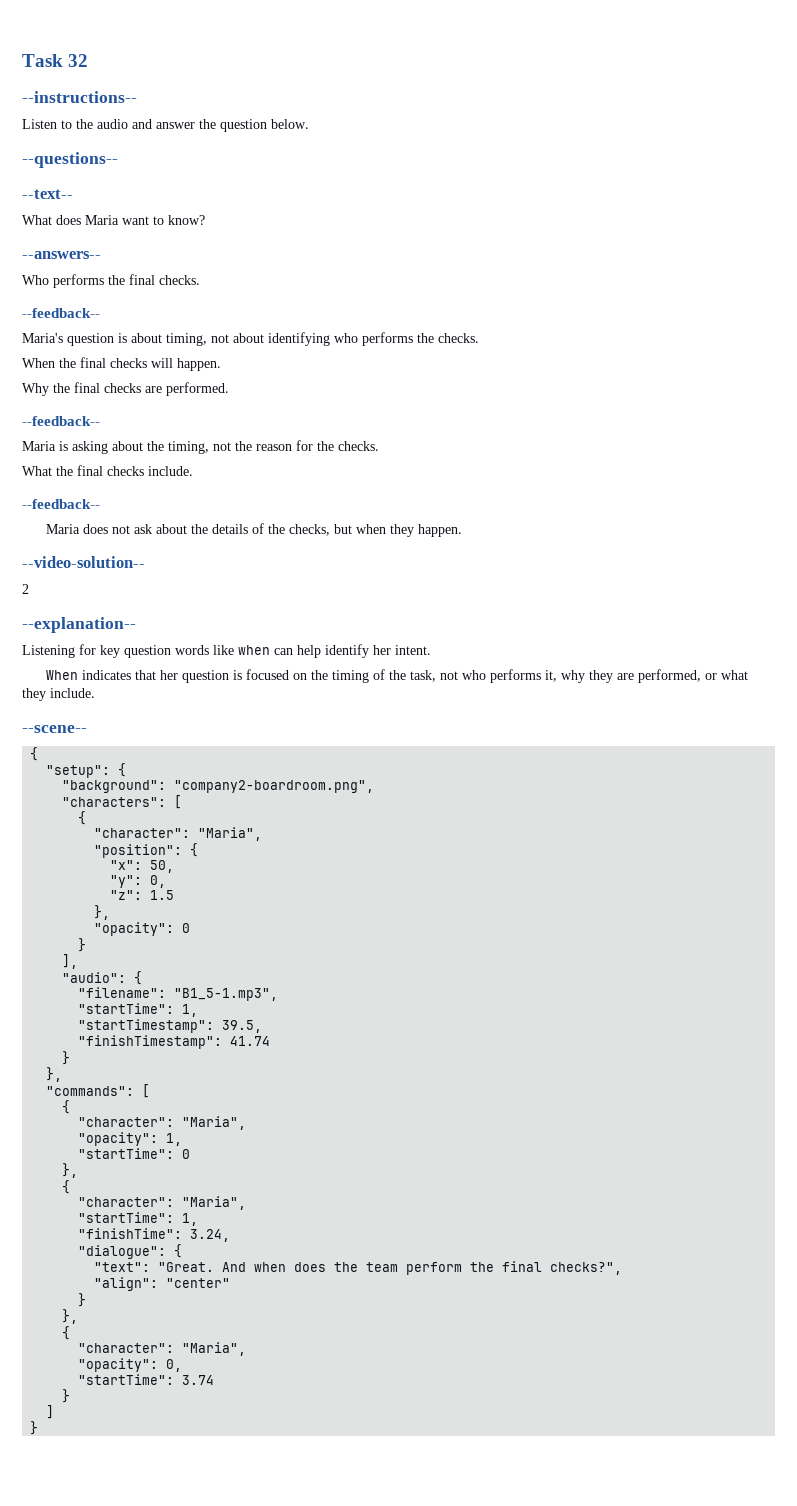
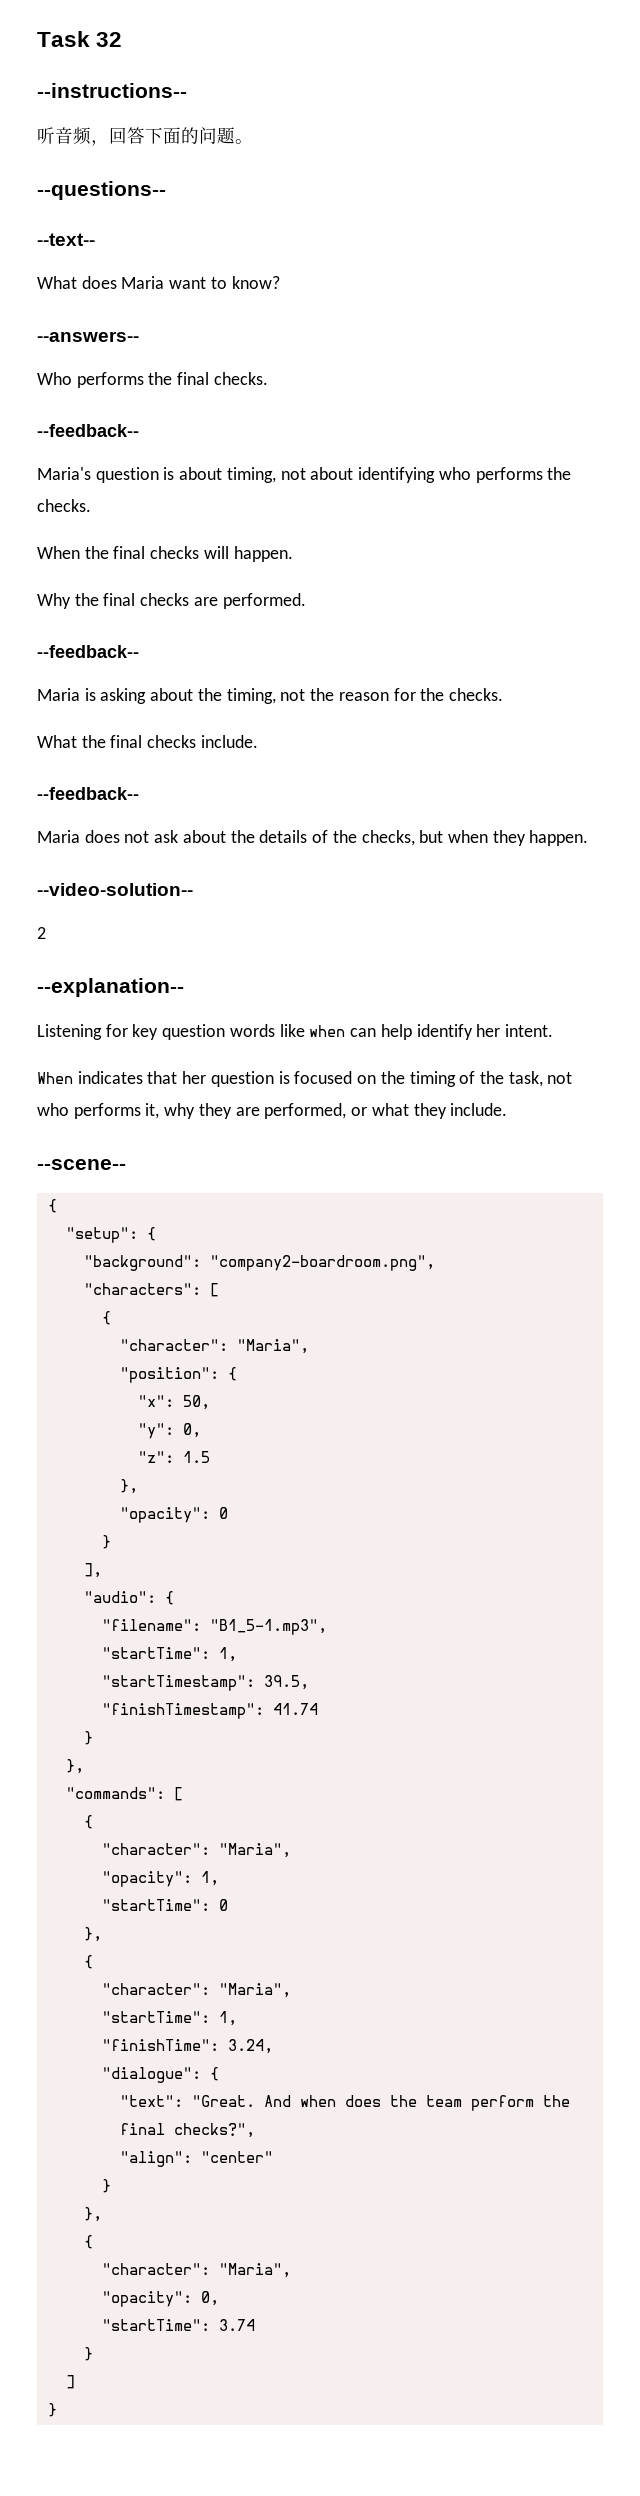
[22,119,309,132] Listen to the audio and answer the question below. -> [37,127,253,146] 听音频，回答下面的问题。

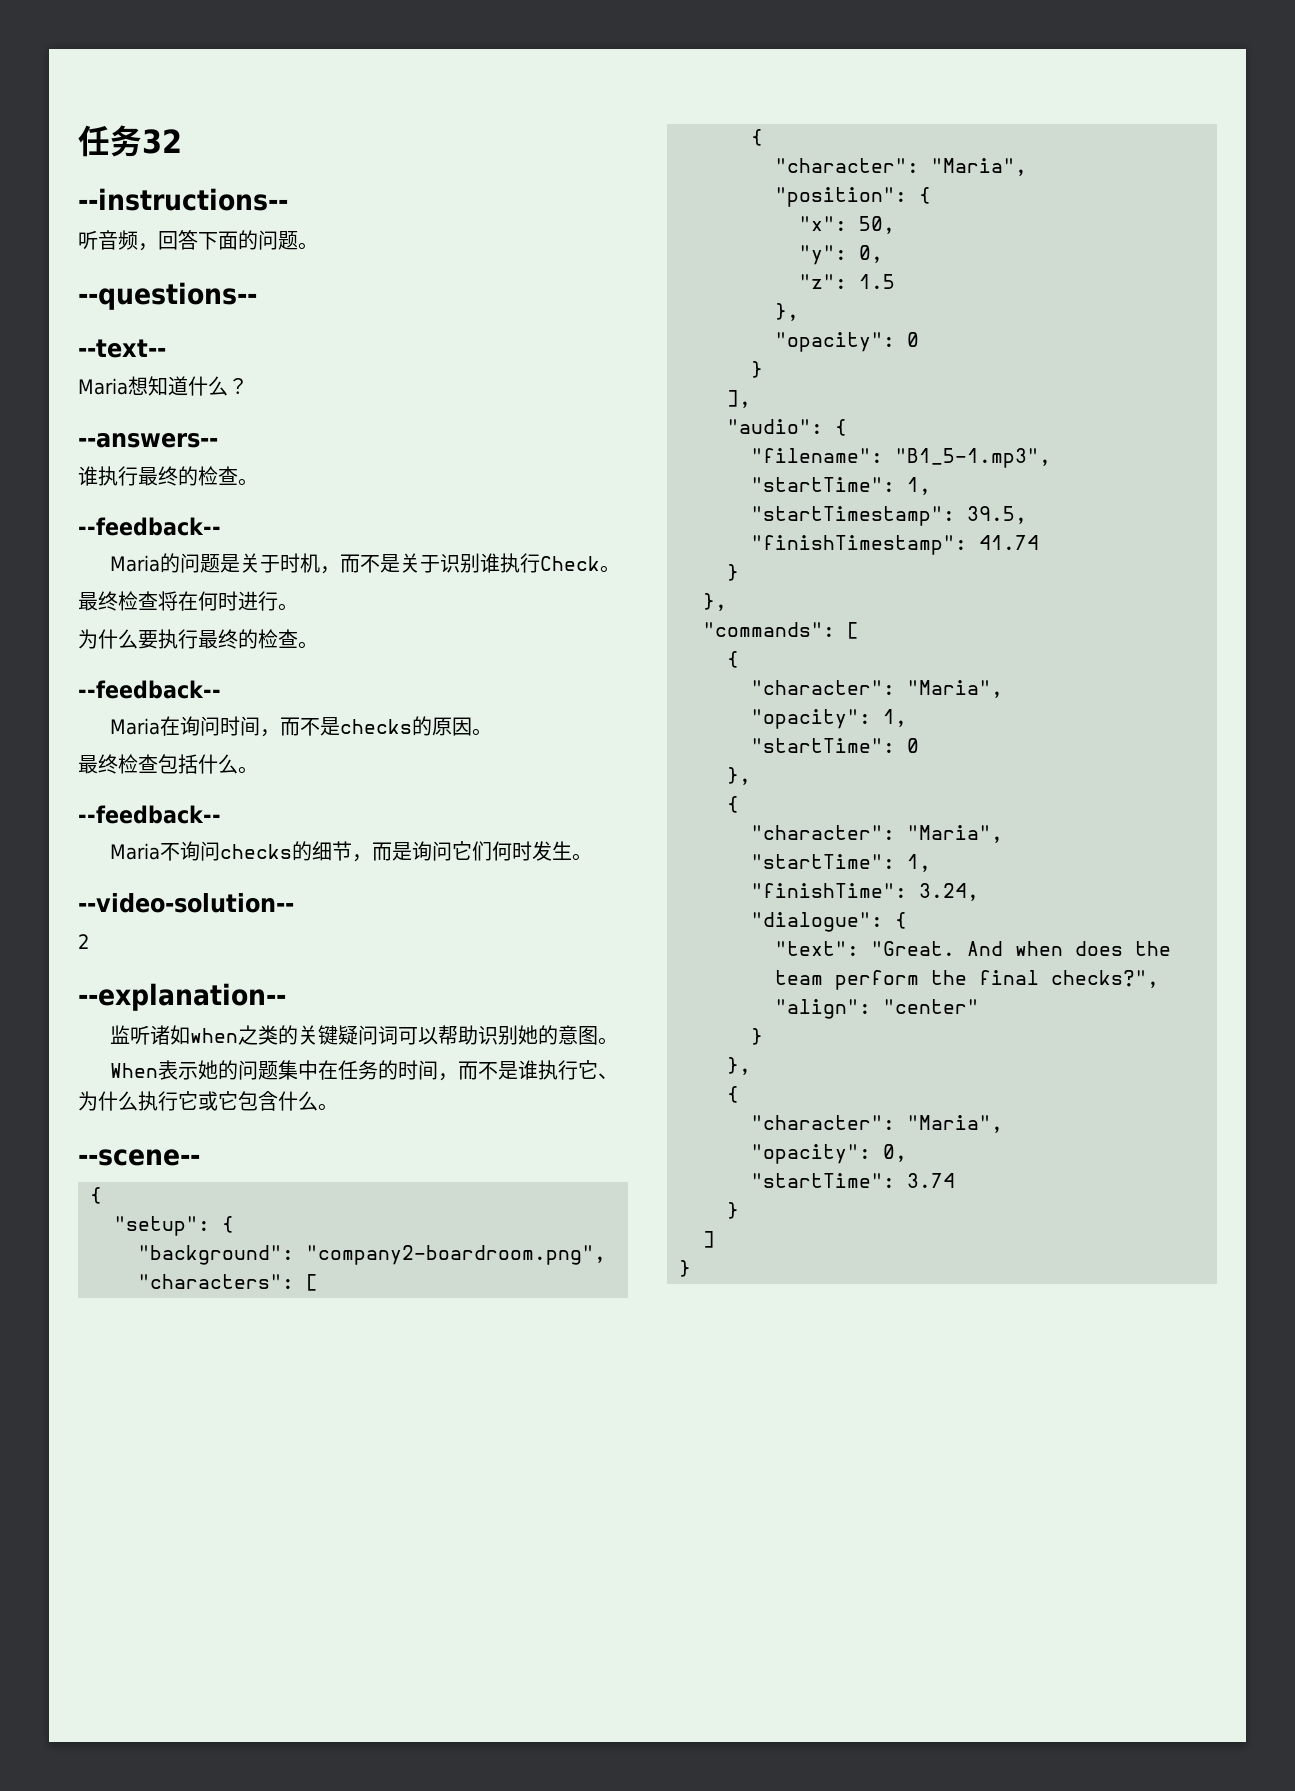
[37,31,90,47] Task -> [78,125,142,157] 任务
[37,276,280,289] [37,331,139,342] [37,372,268,388] [37,424,139,437] [37,467,572,483] [37,499,91,512] [37,546,293,562] [37,593,306,609] [37,645,139,658] [37,688,503,704] [37,735,258,748] [37,787,139,800] [37,830,589,846] [37,883,193,896] [37,927,46,939] [37,978,184,997] [37,1024,553,1040] [37,1071,573,1087] [37,1103,508,1119] What does Maria want to know? // --answers-- // Who performs the final checks. // --feedback-- // Maria's question is about timing, not about identifying who performs the checks. // When the final checks will happen. // Why the final checks are performed. // --feedback-- // Maria is asking about the timing, not the reason for the checks. // What the final checks include. // --feedback-- // Maria does not ask about the details of the checks, but when they happen. // --video-solution-- // 2 // --explanation-- // Listening for key question words like when can help identify her intent. // When indicates that her question is focused on the timing of the task, not who performs it, why they are performed, or what they include. -> [78,376,248,396] [78,433,218,448] [78,466,258,486] [78,517,221,536] [110,553,621,574] [78,591,298,611] [78,629,318,649] [78,680,221,699] [110,716,493,737] [78,754,258,774] [78,805,221,824] [110,841,593,862] [78,893,294,913] [78,934,89,949] [78,983,286,1011] [110,1025,619,1045] [110,1060,619,1081] [78,1091,338,1111] Maria想知道什么？ // --answers-- // 谁执行最终的检查。 // --feedback-- // Maria的问题是关于时机，而不是关于识别谁执行Check。 // 最终检查将在何时进行。 // 为什么要执行最终的检查。 // --feedback-- // Maria在询问时间，而不是checks的原因。 // 最终检查包括什么。 // --feedback-- // Maria不询问checks的细节，而是询问它们何时发生。 // --video-solution-- // 2 // --explanation-- // 监听诸如when之类的关键疑问词可以帮助识别她的意图。 // When表示她的问题集中在任务的时间，而不是谁执行它、为什么执行它或它包含什么。

